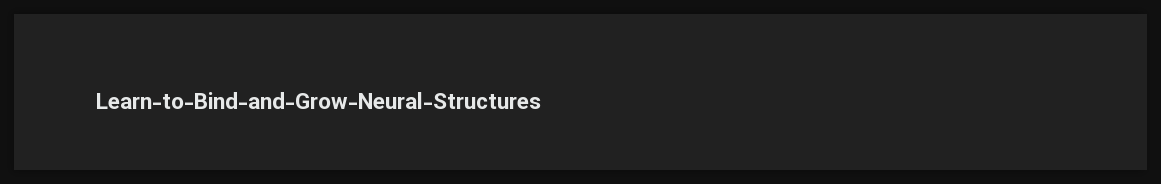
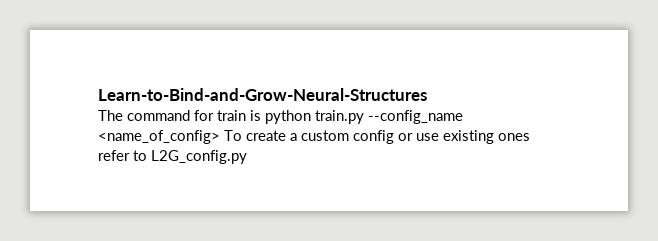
(541, 100) none -> [98,110,463,124] [98,130,530,144] [98,150,247,164] // The command for train is python train.py --config_name <name_of_config> To create a custom config or use existing ones refer to L2G_config.py

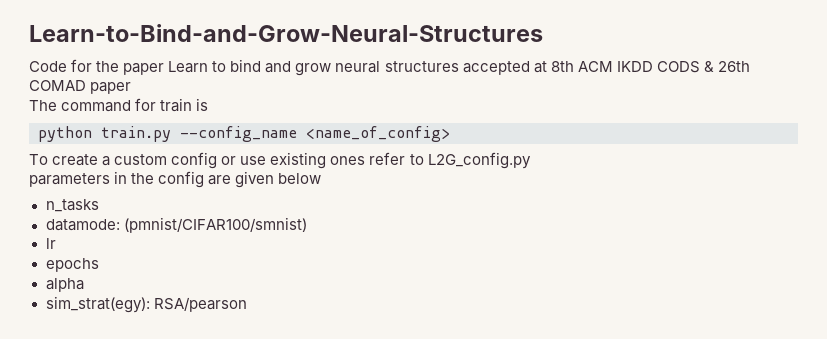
(427, 94) none -> [29,59,750,76] [29,80,132,94] // Code for the paper Learn to bind and grow neural structures accepted at 8th ACM IKDD CODS & 26th COMAD paper
(261, 115) none -> (209, 104) //
(220, 137) none -> (450, 134) //
(247, 157) none -> [29,171,322,188] [45,199,99,212] [45,217,307,233] [45,238,56,249] [45,258,99,272] [45,278,84,292] [45,296,247,313] // parameters in the config are given below // n_tasks // datamode: (pmnist/CIFAR100/smnist) // lr // epochs // alpha // sim_strat(egy): RSA/pearson

